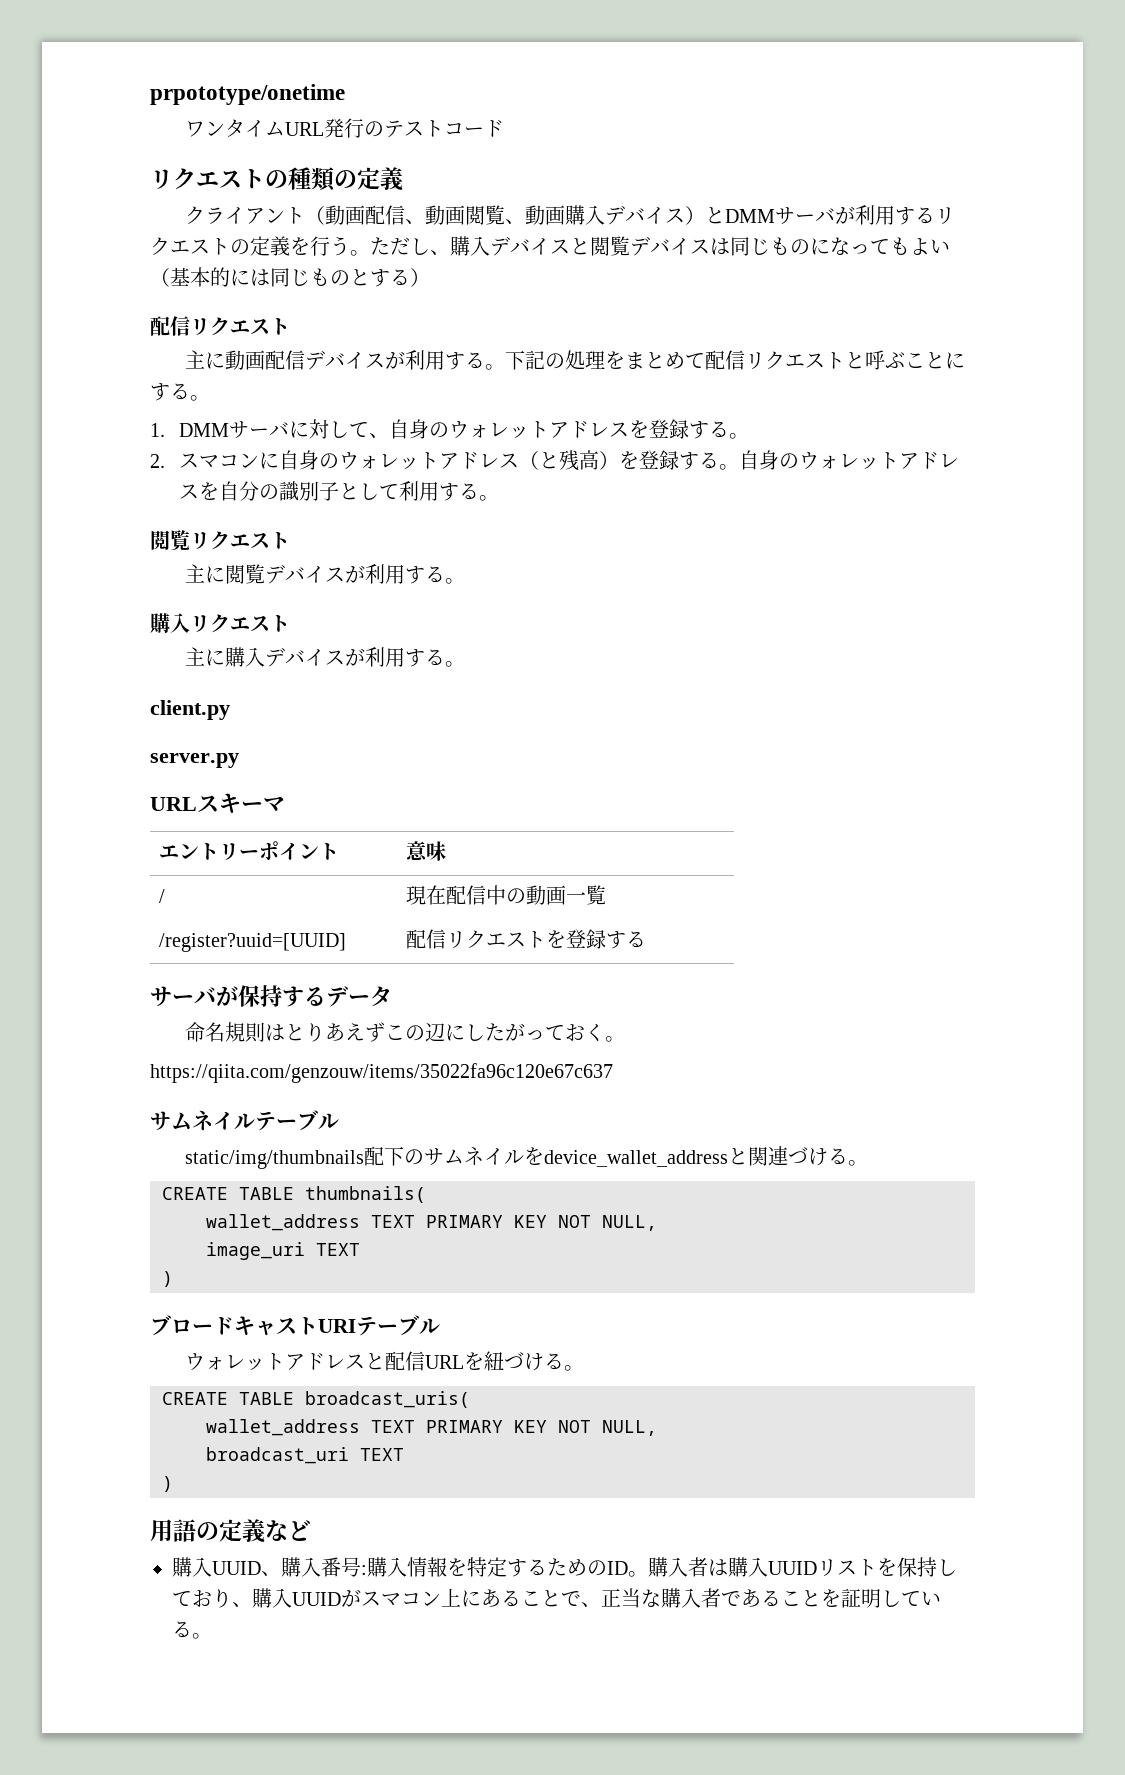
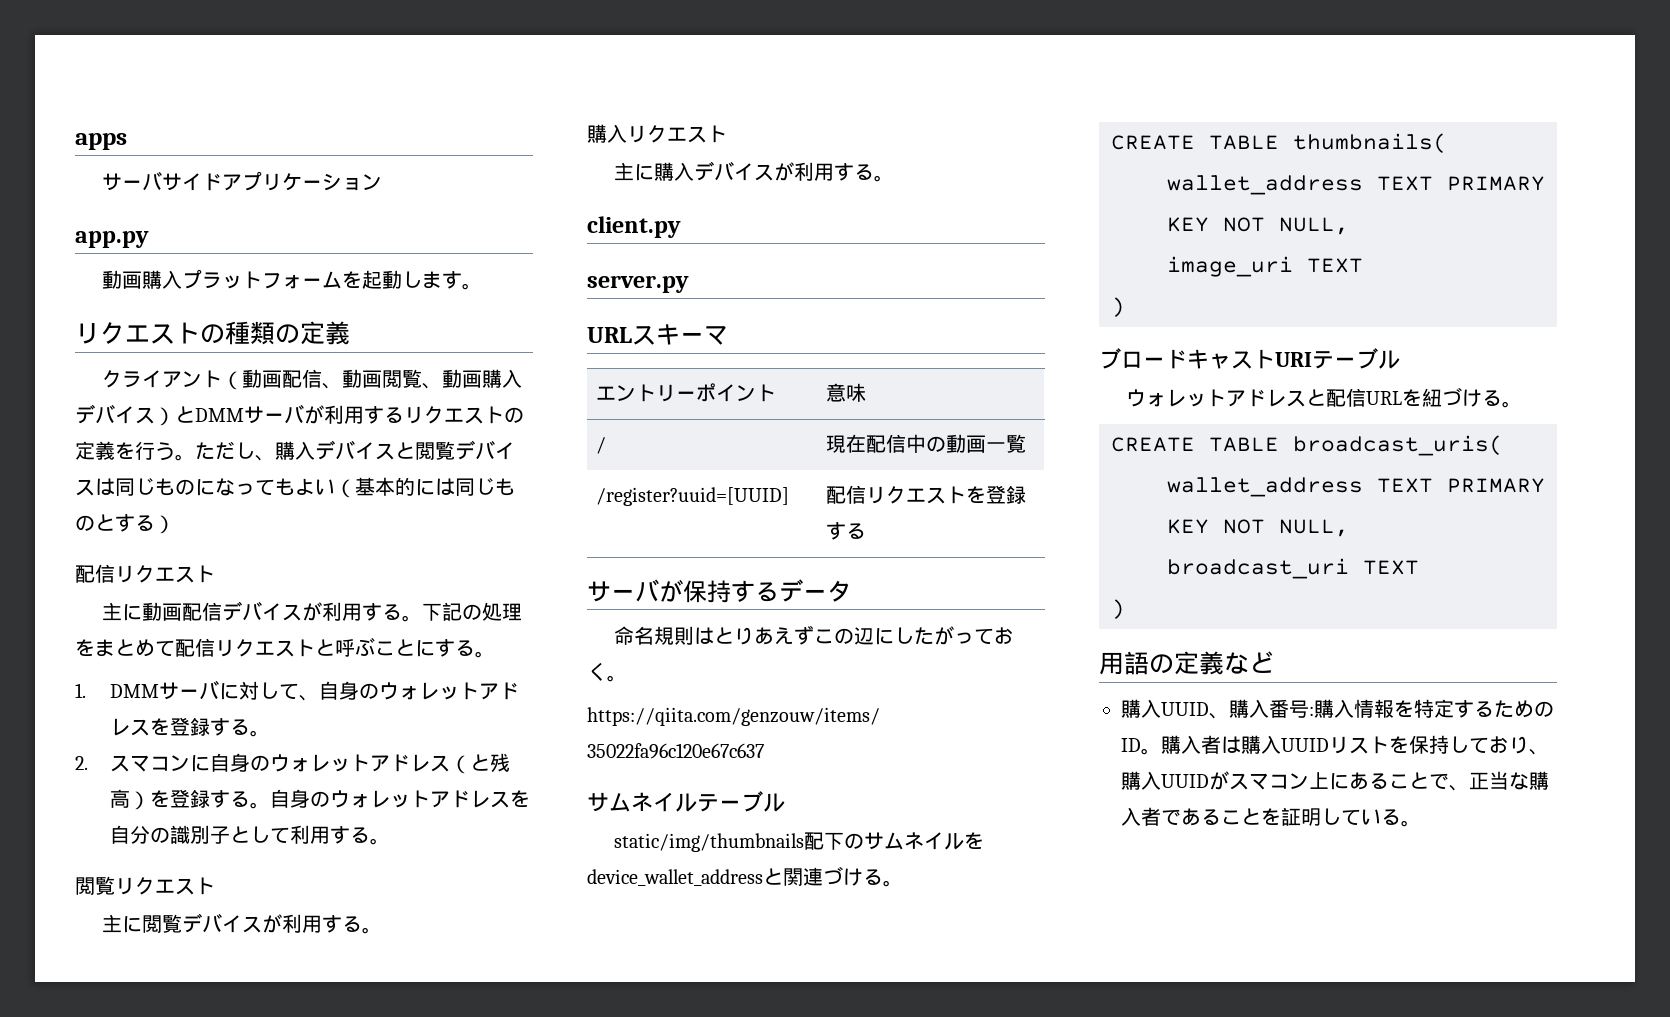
[150,84,345,105] [185,118,505,138] prpototype/onetime // ワンタイムURL発行のテストコード -> [75,133,127,150] [102,171,383,191] [75,231,149,248] [102,269,483,290] apps // サーバサイドアプリケーション // app.py // 動画購入プラットフォームを起動します。

